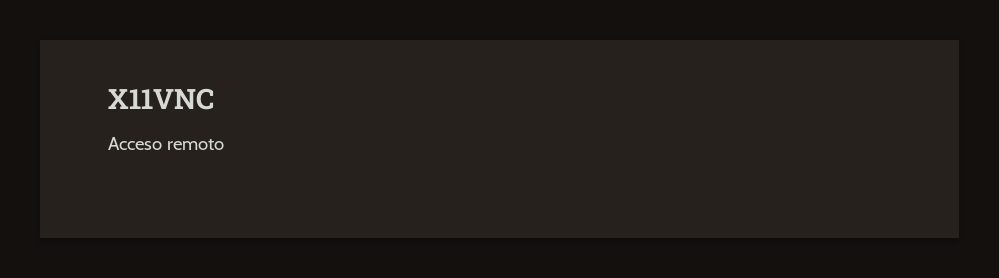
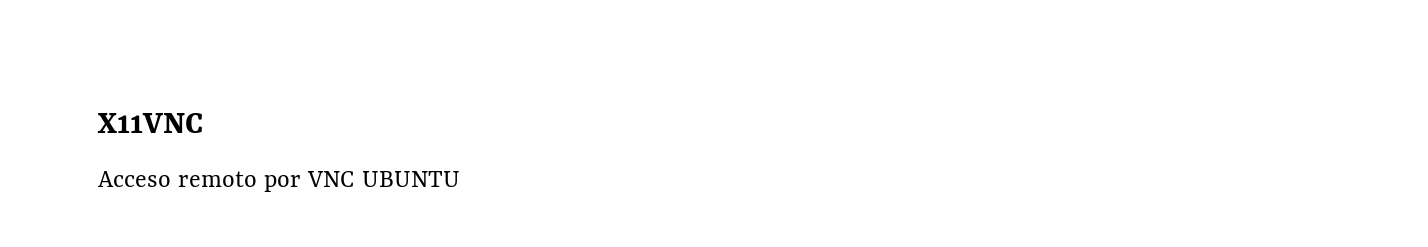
(224, 144) none -> [264,171,460,192] por VNC UBUNTU

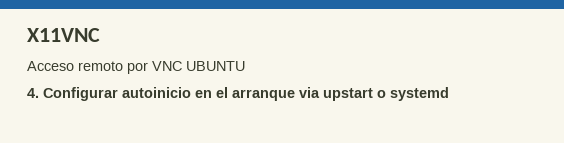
(460, 179) none -> [27,87,449,101] // 4. Configurar autoinicio en el arranque via upstart o systemd

